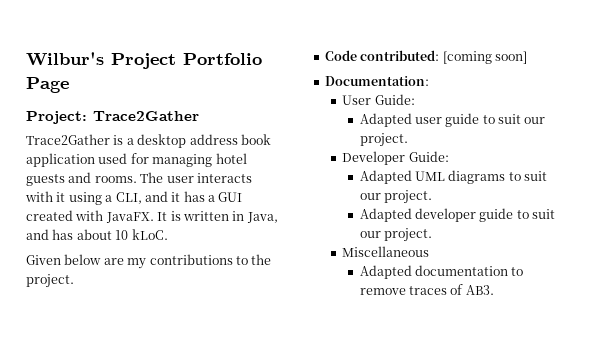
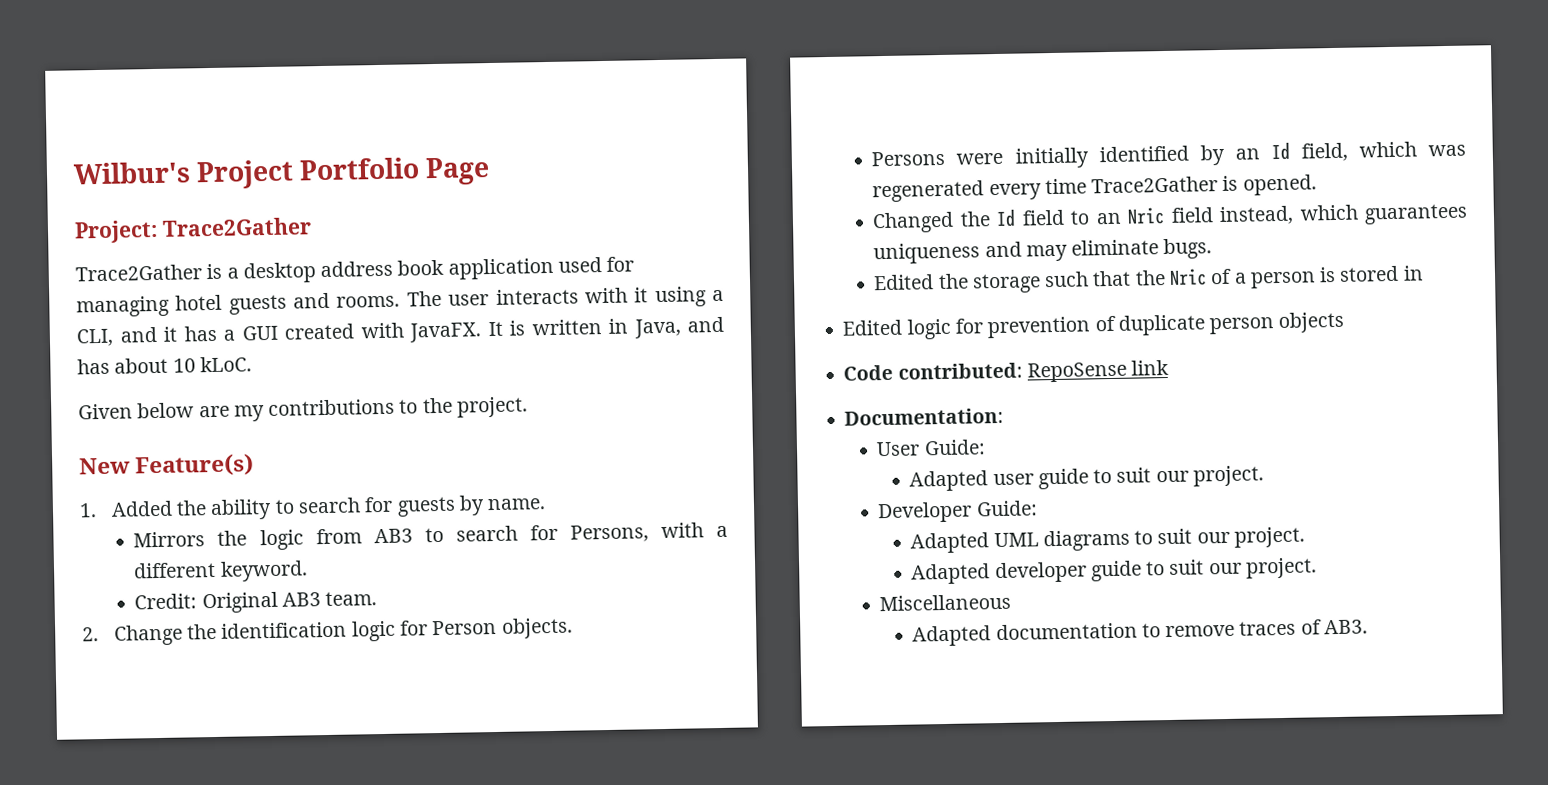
(74, 281) none -> [79,453,255,478] [79,495,547,521] [133,522,728,551] [133,560,308,582] [134,591,378,614] [82,617,573,646] [871,141,1466,169] [872,174,1317,203] [872,203,1468,234] [873,238,1213,265] [873,265,1424,294] [842,311,1346,340] // New Feature(s) // 1. Added the ability to search for guests by name. // Mirrors the logic from AB3 to search for Persons, with a different keyword. // Credit: Original AB3 team. // 2. Change the identification logic for Person objects. // Persons were initially identified by an Id field, which was regenerated every time Trace2Gather is opened. // Changed the Id field to an Nric field instead, which guarantees uniqueness and may eliminate bugs. // Edited the storage such that the Nric of a person is stored in // Edited logic for prevention of duplicate person objects
[442,51,527,64] [coming soon] -> [1026,359,1170,383] RepoSense link

